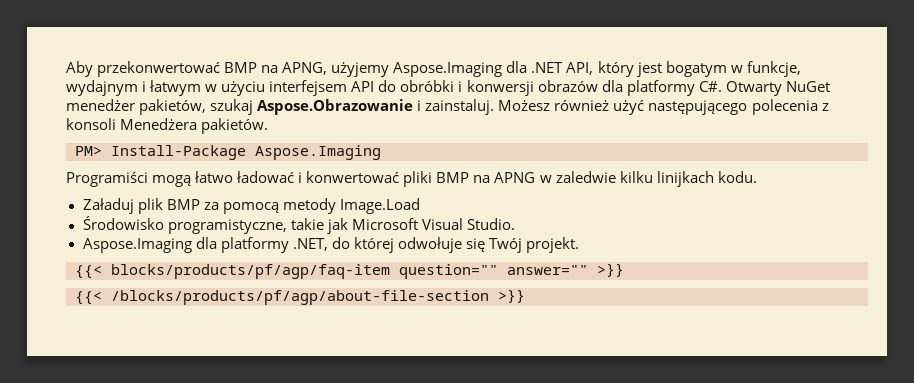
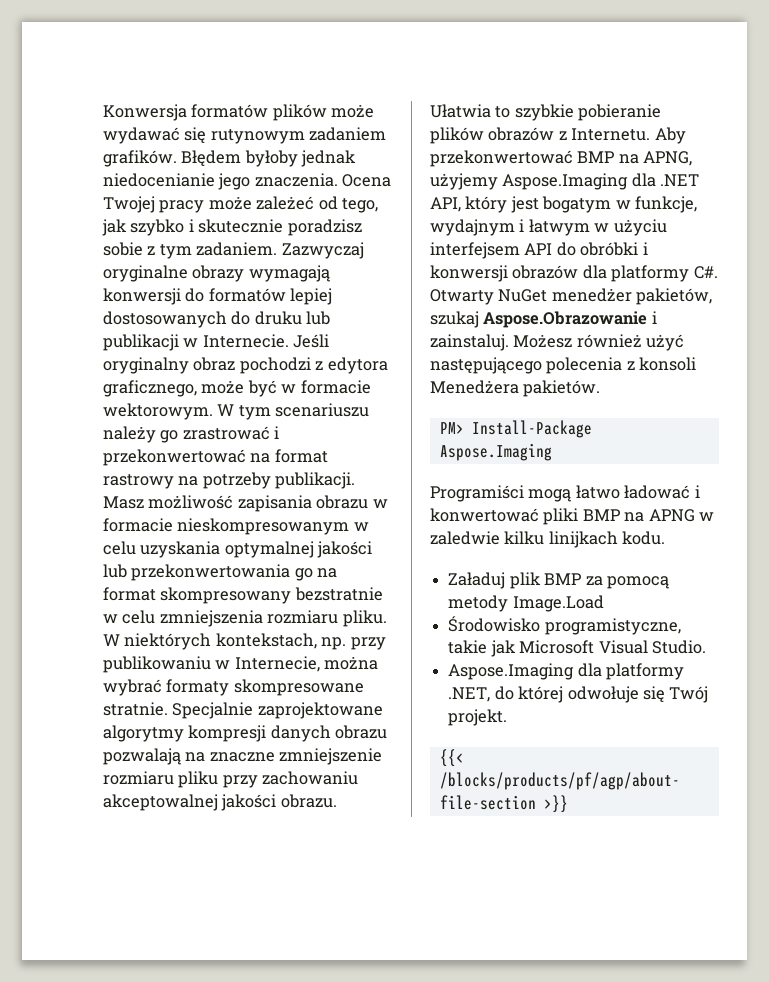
(66, 69) none -> [103,104,375,121] [103,127,387,144] [103,150,357,167] [103,173,392,190] [103,196,379,213] [102,219,362,236] [103,242,364,259] [103,265,331,282] [103,288,333,305] [103,311,331,328] [103,334,330,351] [103,357,388,374] [103,380,371,397] [103,403,370,420] [103,426,280,443] [103,449,328,466] [103,472,356,489] [103,495,388,512] [103,518,369,535] [103,541,373,558] [103,564,338,581] [103,587,383,604] [103,610,387,627] [103,633,386,650] [103,656,379,673] [103,679,364,696] [103,702,383,719] [103,725,388,742] [103,748,383,765] [103,771,359,788] [103,794,337,811] [430,104,662,121] [430,127,651,144] Konwersja formatów plików może wydawać się rutynowym zadaniem grafików. Błędem byłoby jednak niedocenianie jego znaczenia. Ocena Twojej pracy może zależeć od tego, jak szybko i skutecznie poradzisz sobie z tym zadaniem. Zazwyczaj oryginalne obrazy wymagają konwersji do formatów lepiej dostosowanych do druku lub publikacji w Internecie. Jeśli oryginalny obraz pochodzi z edytora graficznego, może być w formacie wektorowym. W tym scenariuszu należy go zrastrować i przekonwertować na format rastrowy na potrzeby publikacji. Masz możliwość zapisania obrazu w formacie nieskompresowanym w celu uzyskania optymalnej jakości lub przekonwertowania go na format skompresowany bezstratnie w celu zmniejszenia rozmiaru pliku. W niektórych kontekstach, np. przy publikowaniu w Internecie, można wybrać formaty skompresowane stratnie. Specjalnie zaprojektowane algorytmy kompresji danych obrazu pozwalają na znaczne zmniejszenie rozmiaru pliku przy zachowaniu akceptowalnej jakości obrazu. Ułatwia to szybkie pobieranie plików obrazów z Internetu.
[75,263,624,279] // {{< blocks/products/pf/agp/faq-item question="" answer="" >}} -> (508, 717) none

